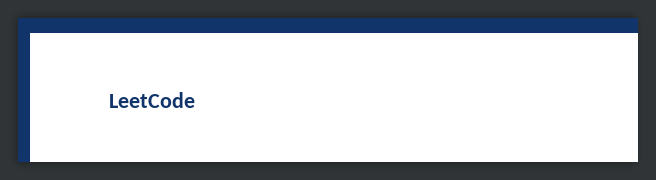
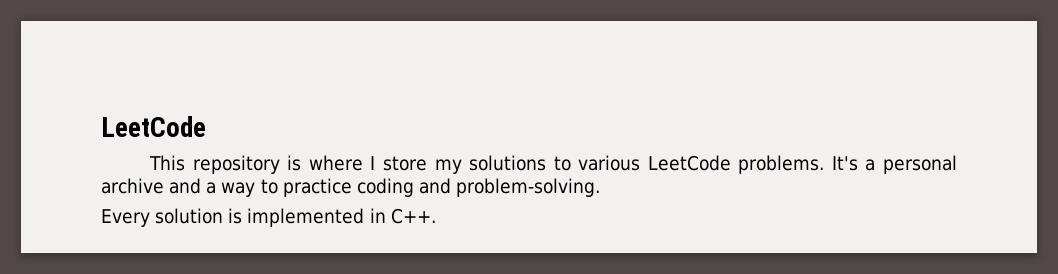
[109,92,195,108] LeetCode -> [101,116,206,137] [149,155,957,174] [101,178,601,197] [101,208,436,227] LeetCode // This repository is where I store my solutions to various LeetCode problems. It's a personal archive and a way to practice coding and problem-solving. // Every solution is implemented in C++.

